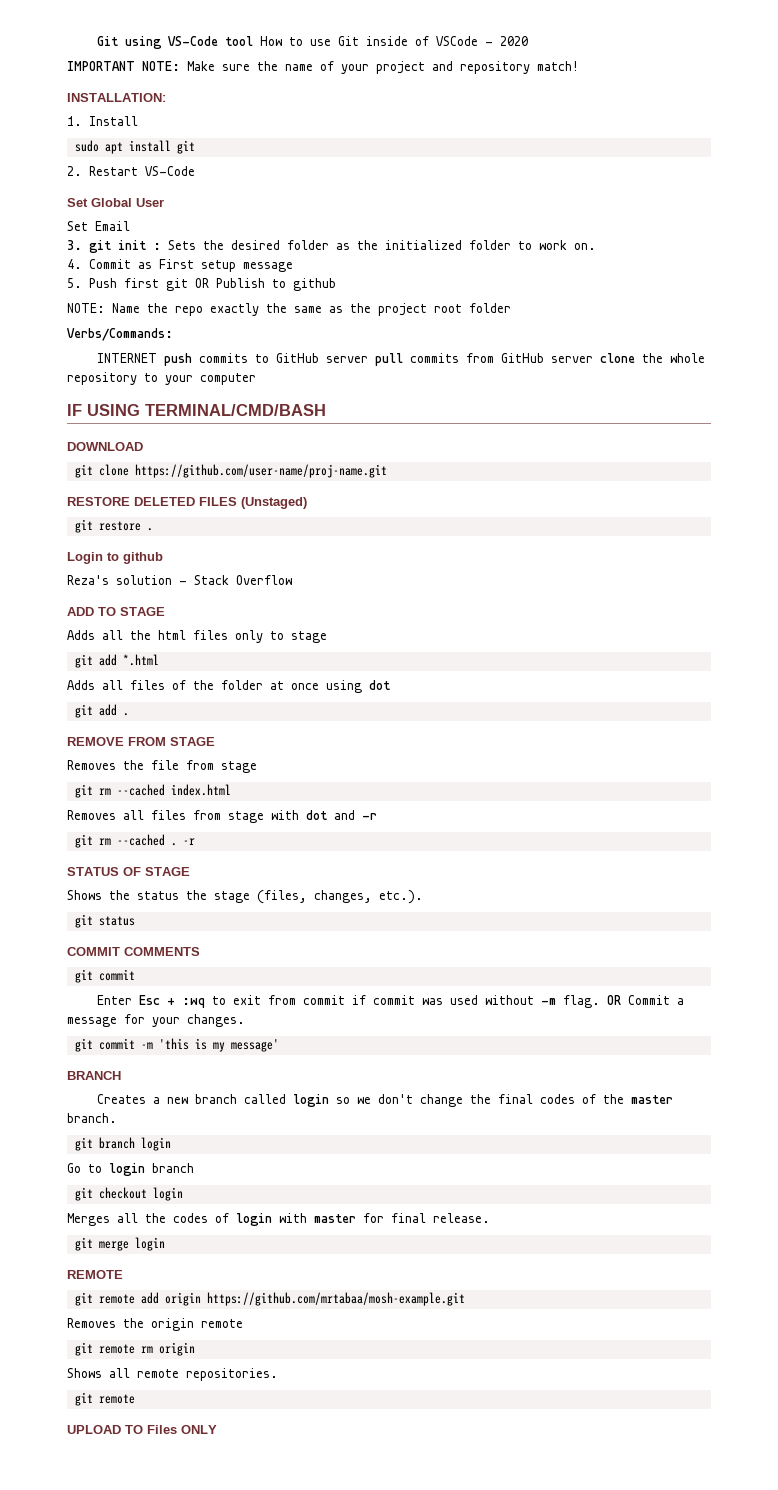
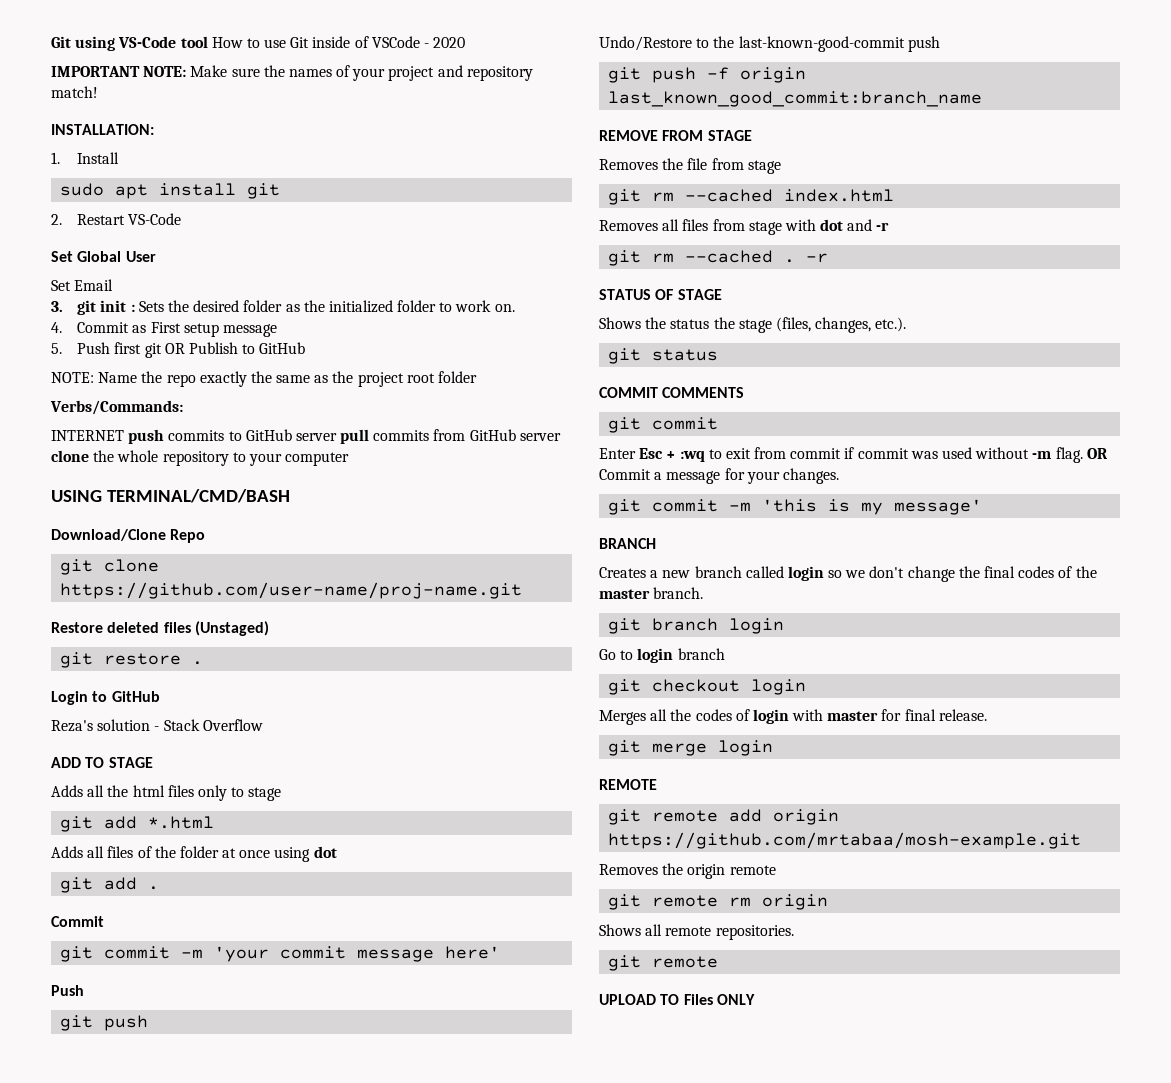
[285,64,313,71] name -> [288,69,332,77] names
[292,278,336,291] github -> [259,342,306,354] GitHub
[67,404,82,416] IF -> (350, 459) none
[67,442,143,451] DOWNLOAD -> [51,529,206,543] Download/Clone Repo
[67,497,237,506] RESTORE DELETED FILES -> [51,622,191,633] Restore deleted files
[123,552,163,564] github -> [111,691,160,702] GitHub
(129, 714) none -> [51,916,104,927] [60,946,501,962] [51,985,84,996] [60,1015,149,1031] [599,36,940,52] [608,67,807,83] [608,91,983,107] // Commit // git commit -m 'your commit message here' // Push // git push // Undo/Restore to the last-known-good-commit push // git push -f origin last_known_good_commit:branch_name

